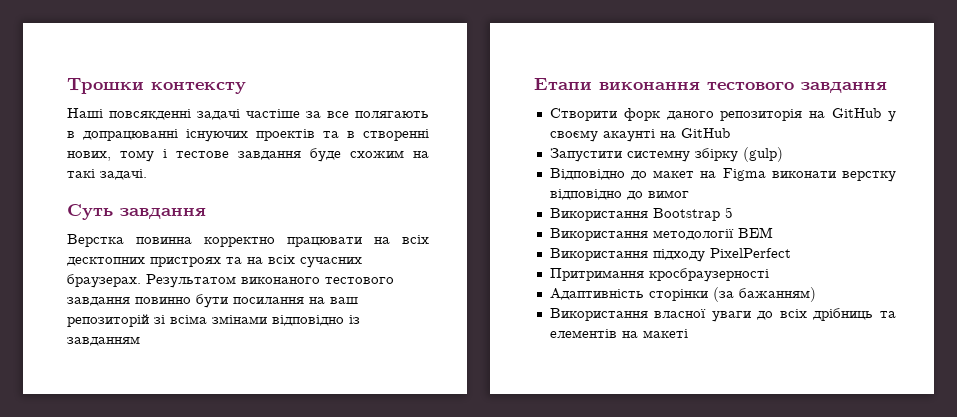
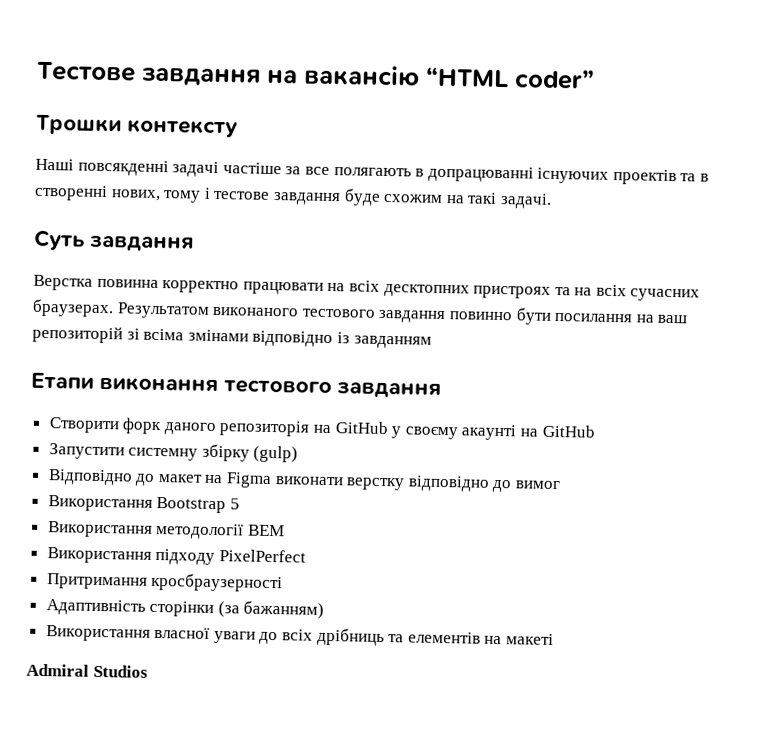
(67, 86) none -> [37,61,595,90] Тестове завдання на вакансію “HTML coder” //
(688, 333) none -> [26,663,148,678] // Admiral Studios

